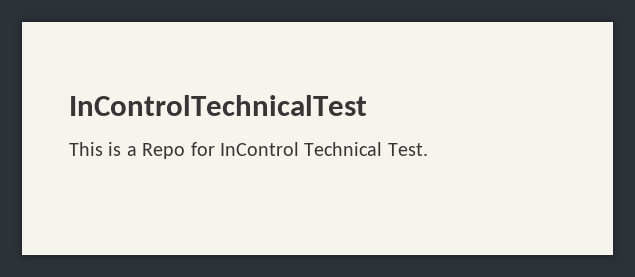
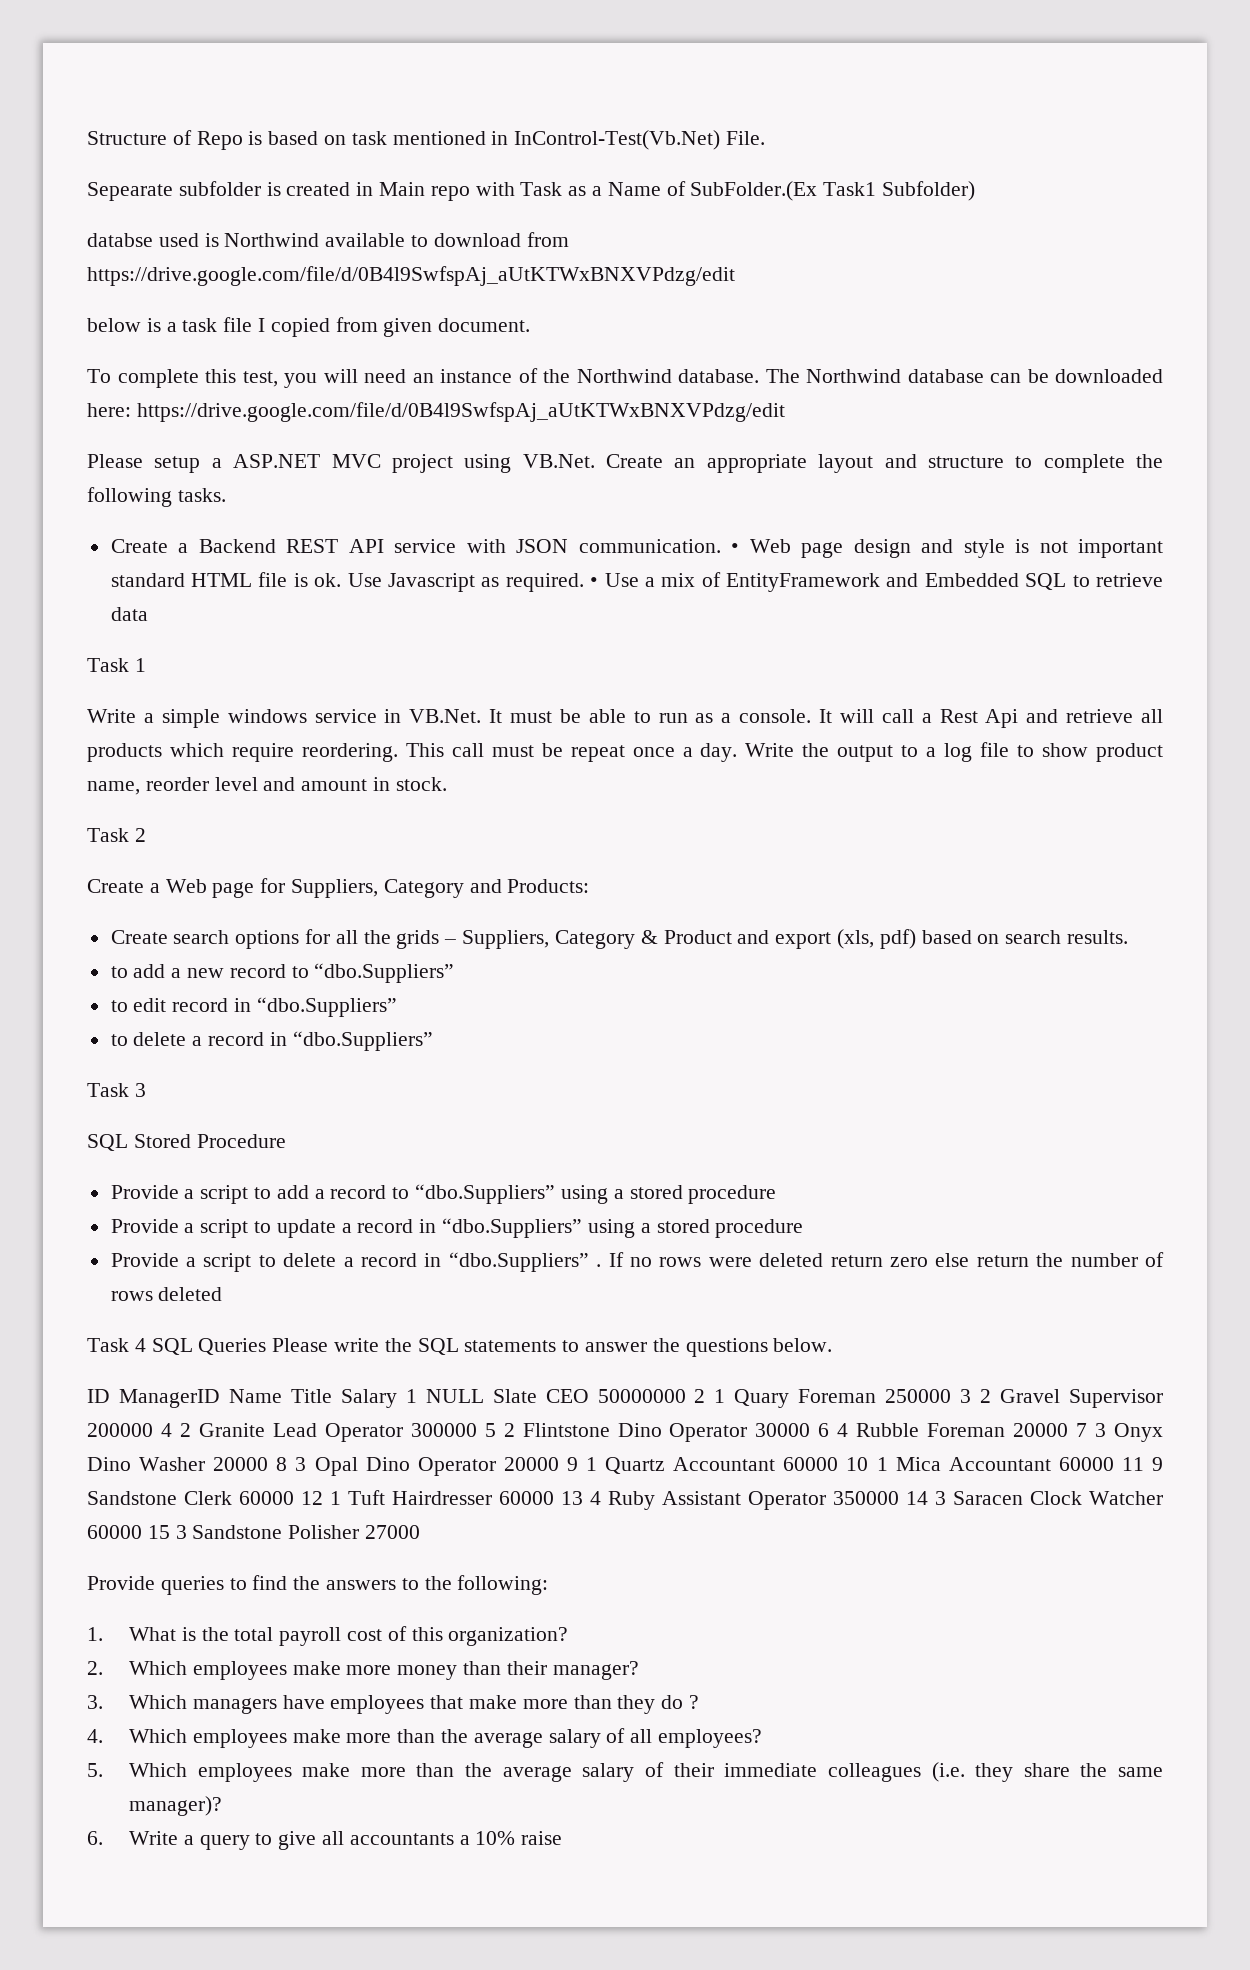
[69,95,367,116] [69,142,428,159] InControlTechnicalTest // This is a Repo for InControl Technical Test. -> [87,130,766,150] [87,181,976,201] [87,232,569,247] [87,266,735,286] [87,317,531,337] [87,368,1163,388] [87,402,785,422] [87,454,1163,473] [87,487,226,507] [110,539,1163,558] [110,572,1163,592] [110,607,148,621] [87,658,146,672] [87,709,1163,728] [87,742,1164,762] [87,777,447,795] [87,828,146,842] [87,878,590,898] [110,929,1128,949] [110,963,455,983] [110,997,397,1017] [110,1031,433,1051] [87,1083,146,1097] [87,1134,286,1151] [110,1184,777,1204] [110,1218,804,1238] [110,1252,1165,1272] [110,1287,223,1301] [87,1338,833,1357] [87,1389,1164,1408] [87,1423,1164,1442] [87,1457,1163,1476] [87,1490,1163,1510] [87,1525,421,1539] [87,1575,549,1595] [87,1626,569,1646] [87,1661,639,1680] [87,1695,700,1714] [87,1728,763,1748] [87,1762,1164,1782] [128,1796,222,1816] [87,1831,563,1850] Structure of Repo is based on task mentioned in InControl-Test(Vb.Net) File. // Sepearate subfolder is created in Main repo with Task as a Name of SubFolder.(Ex Task1 Subfolder) // databse used is Northwind available to download from https://drive.google.com/file/d/0B4l9SwfspAj_aUtKTWxBNXVPdzg/edit // below is a task file I copied from given document. // To complete this test, you will need an instance of the Northwind database. The Northwind database can be downloaded here: https://drive.google.com/file/d/0B4l9SwfspAj_aUtKTWxBNXVPdzg/edit // Please setup a ASP.NET MVC project using VB.Net. Create an appropriate layout and structure to complete the following tasks. // Create a Backend REST API service with JSON communication. • Web page design and style is not important standard HTML file is ok. Use Javascript as required. • Use a mix of EntityFramework and Embedded SQL to retrieve data // Task 1 // Write a simple windows service in VB.Net. It must be able to run as a console. It will call a Rest Api and retrieve all products which require reordering. This call must be repeat once a day. Write the output to a log file to show product name, reorder level and amount in stock. // Task 2 // Create a Web page for Suppliers, Category and Products: // Create search options for all the grids – Suppliers, Category & Product and export (xls, pdf) based on search results. // to add a new record to “dbo.Suppliers” // to edit record in “dbo.Suppliers” // to delete a record in “dbo.Suppliers” // Task 3 // SQL Stored Procedure // Provide a script to add a record to “dbo.Suppliers” using a stored procedure // Provide a script to update a record in “dbo.Suppliers” using a stored procedure // Provide a script to delete a record in “dbo.Suppliers” . If no rows were deleted return zero else return the number of rows deleted // Task 4 SQL Queries Please write the SQL statements to answer the questions below. // ID ManagerID Name Title Salary 1 NULL Slate CEO 50000000 2 1 Quary Foreman 250000 3 2 Gravel Supervisor 200000 4 2 Granite Lead Operator 300000 5 2 Flintstone Dino Operator 30000 6 4 Rubble Foreman 20000 7 3 Onyx Dino Washer 20000 8 3 Opal Dino Operator 20000 9 1 Quartz Accountant 60000 10 1 Mica Accountant 60000 11 9 Sandstone Clerk 60000 12 1 Tuft Hairdresser 60000 13 4 Ruby Assistant Operator 350000 14 3 Saracen Clock Watcher 60000 15 3 Sandstone Polisher 27000 // Provide queries to find the answers to the following: // 1. What is the total payroll cost of this organization? // 2. Which employees make more money than their manager? // 3. Which managers have employees that make more than they do ? // 4. Which employees make more than the average salary of all employees? // 5. Which employees make more than the average salary of their immediate colleagues (i.e. they share the same manager)? // 6. Write a query to give all accountants a 10% raise

